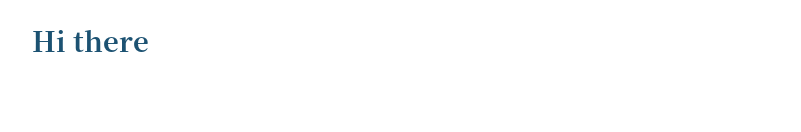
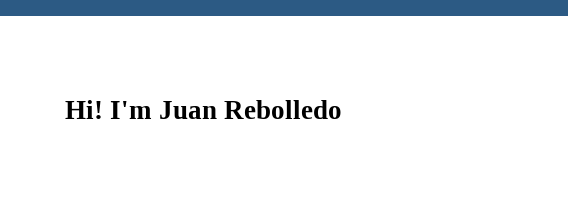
[32,29,150,52] Hi there -> [65,100,342,119] Hi! I'm Juan Rebolledo

